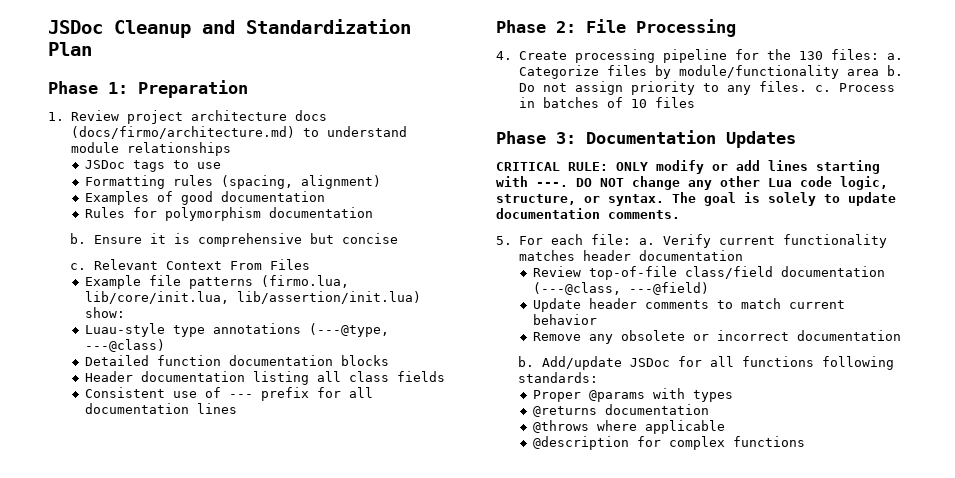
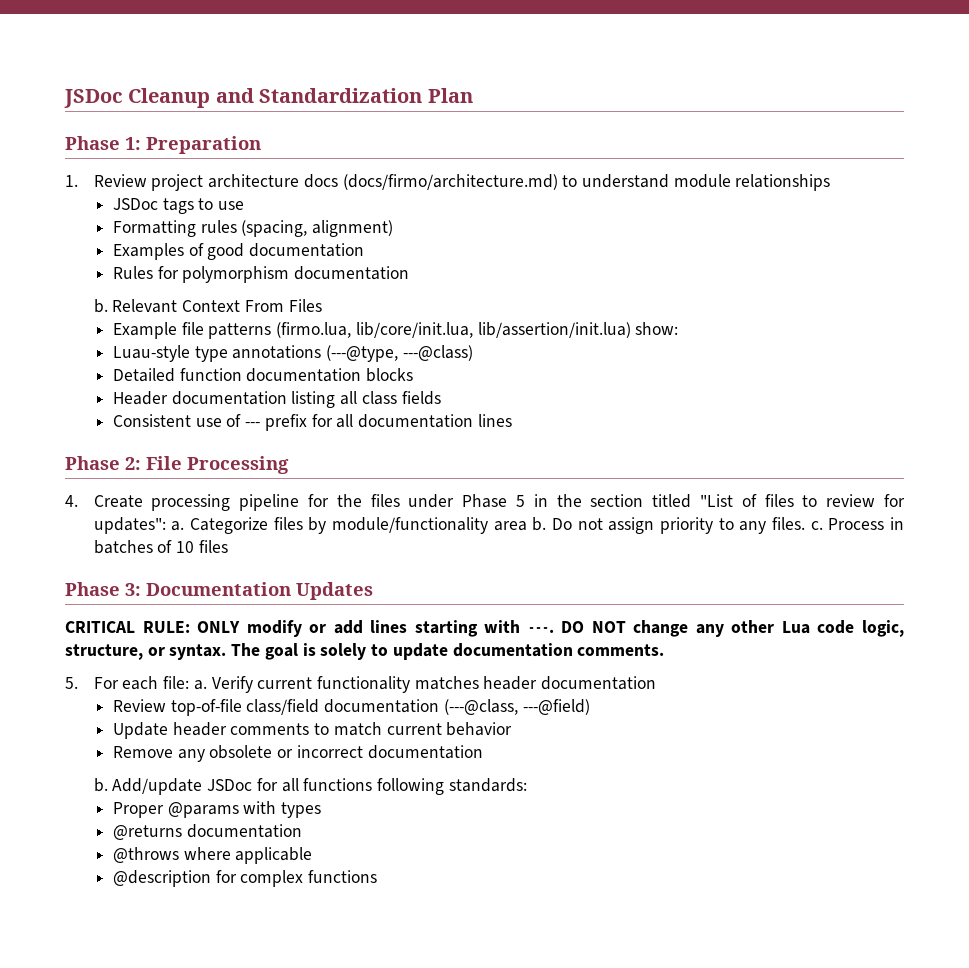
[94,233,399,247] [70,263,87,270] Ensure it is comprehensive but concise // c. -> (108, 306) none
[798,49,879,60] 130 files: -> [370,494,906,508] [93,517,166,534] files under Phase 5 in the section titled "List of files to review for updates":

